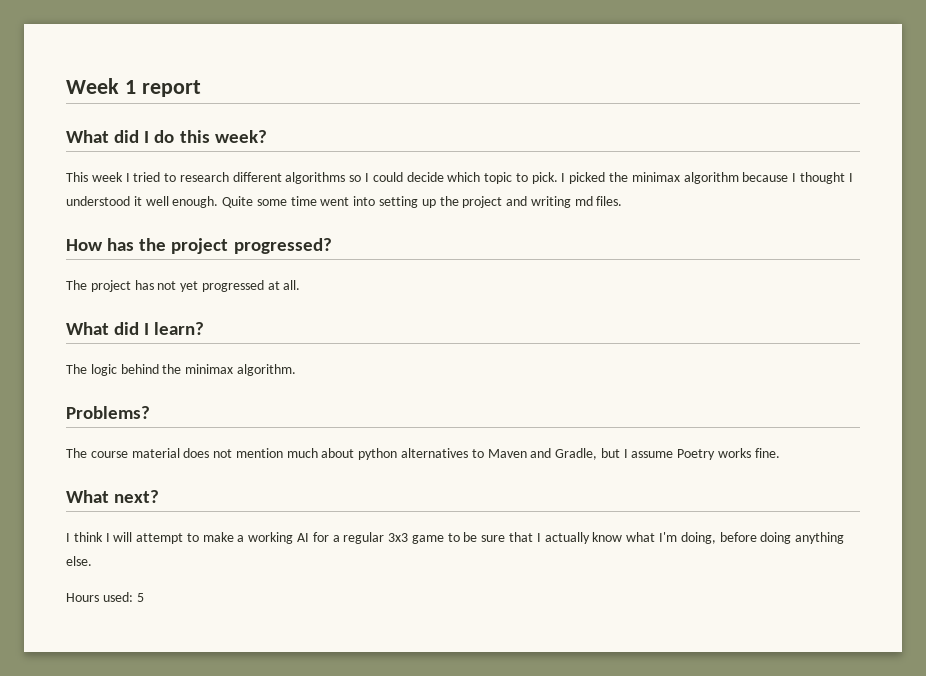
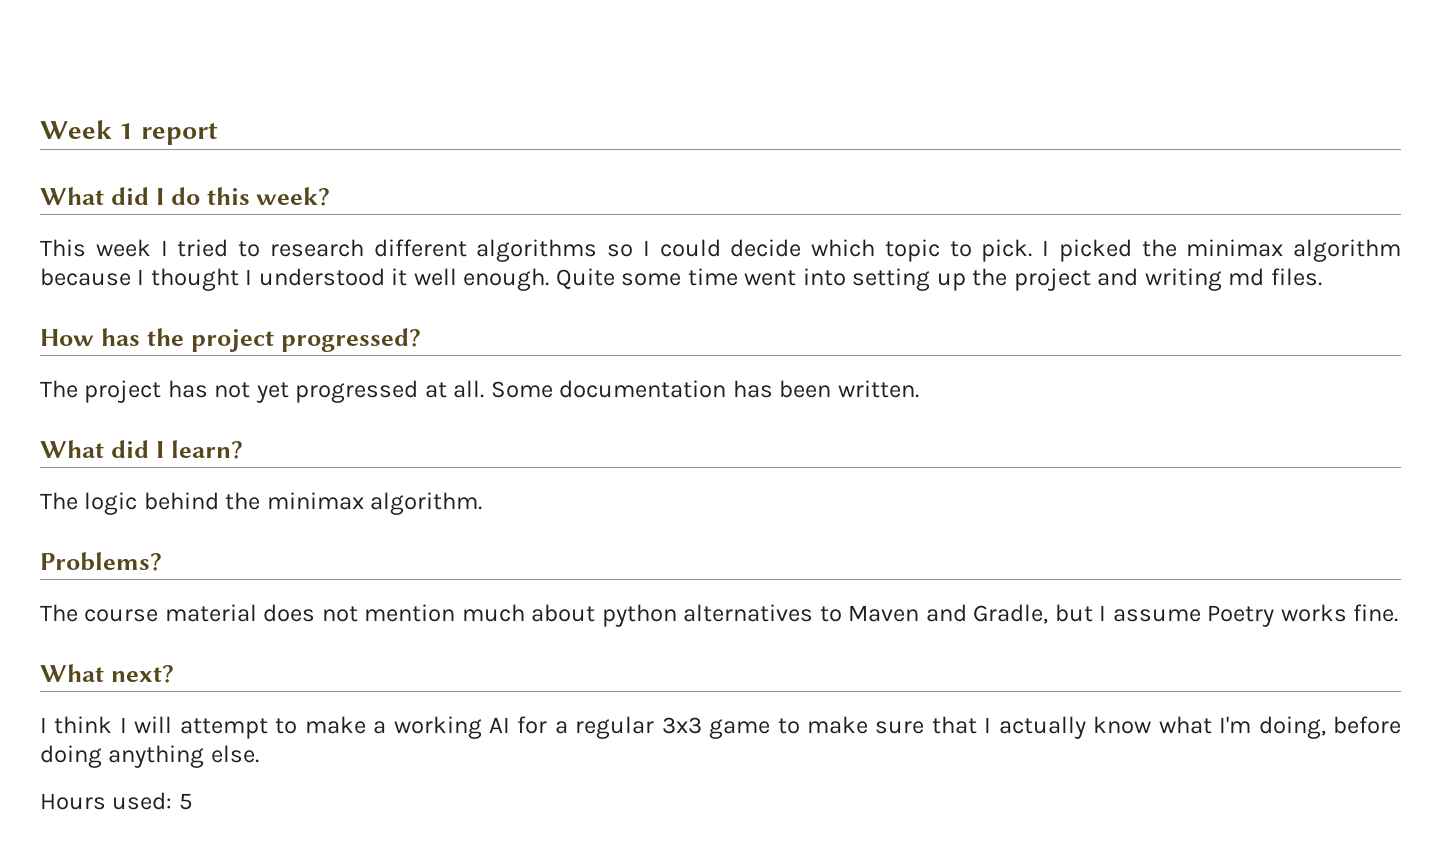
(301, 285) none -> [490,380,919,398] Some documentation has been written.
[463,532,478,542] be -> [807,716,869,734] make

